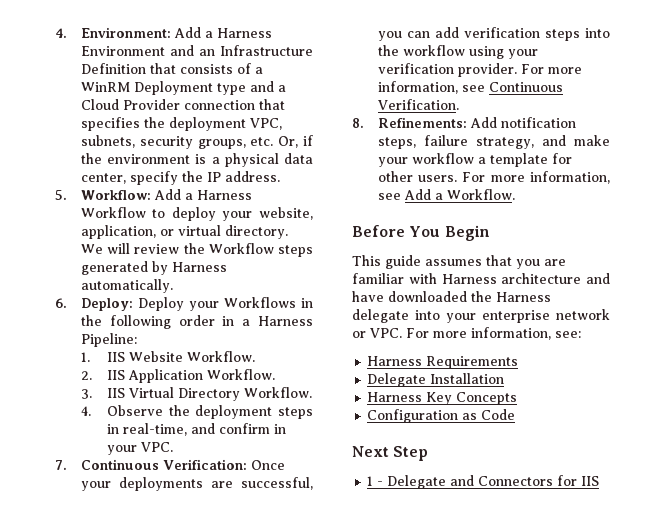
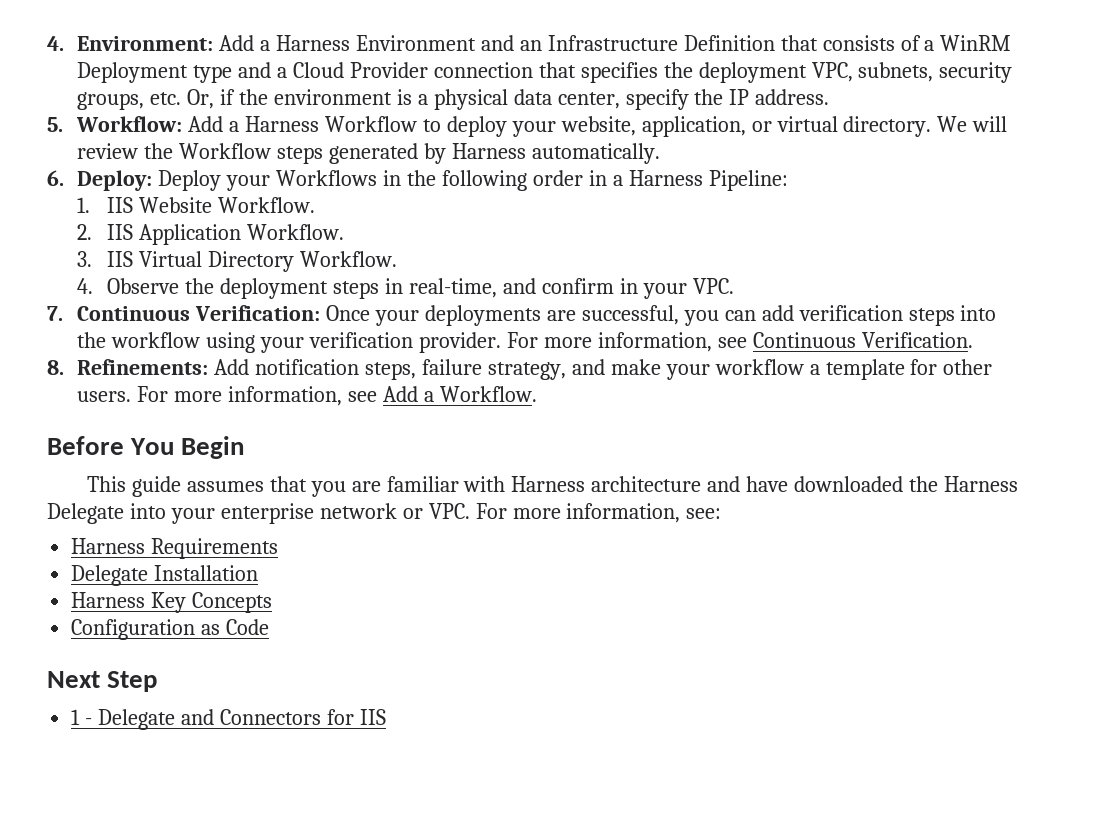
[352,309,409,323] delegate -> [47,503,124,524] Delegate

